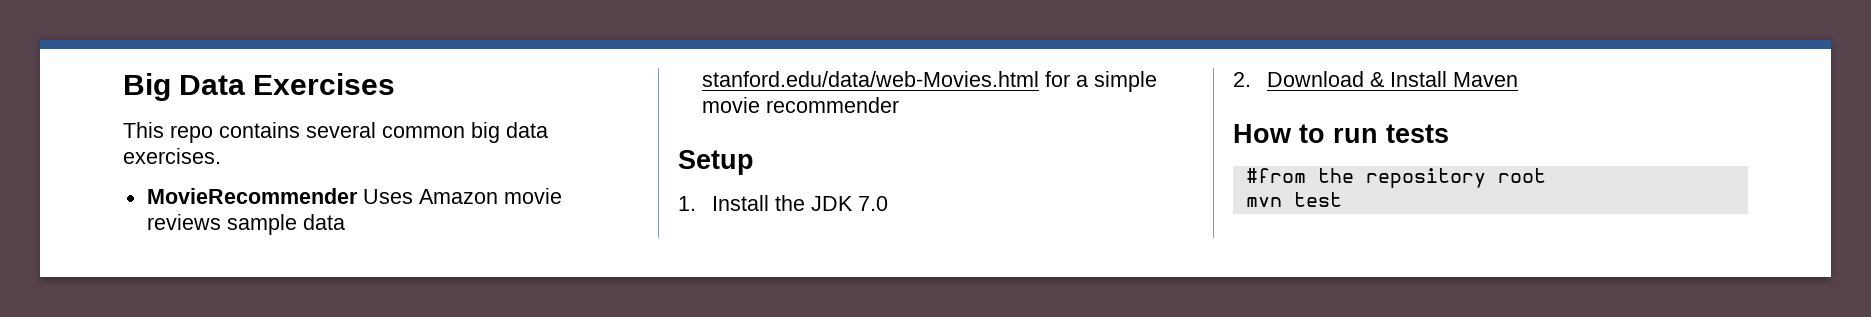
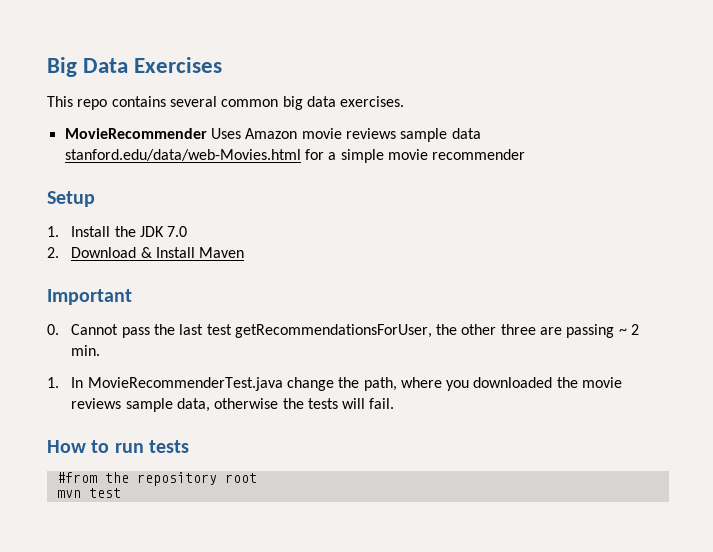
(1518, 79) none -> [47,289,132,305] [47,324,640,338] [71,345,101,356] [47,377,623,391] [71,398,395,412] // Important // 0. Cannot pass the last test getRecommendationsForUser, the other three are passing ~ 2 min. // 1. In MovieRecommenderTest.java change the path, where you downloaded the movie reviews sample data, otherwise the tests will fail.

